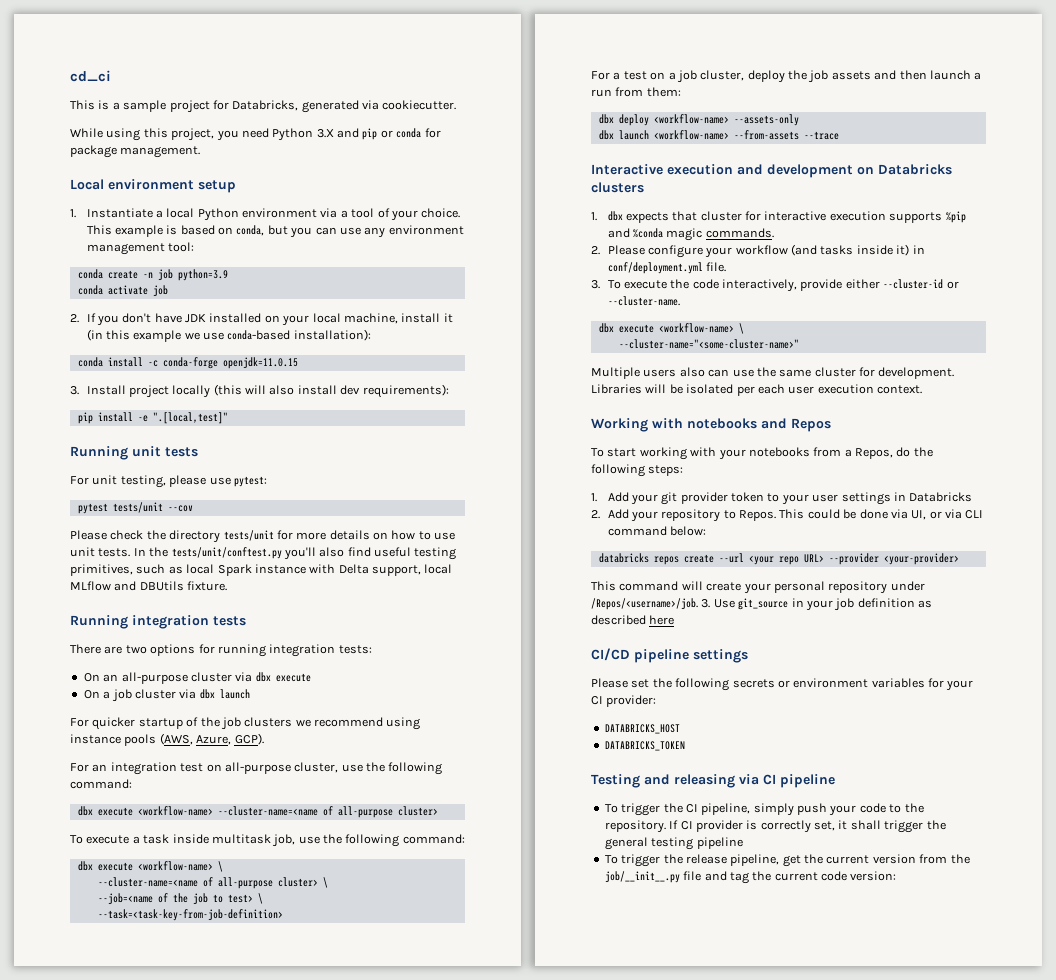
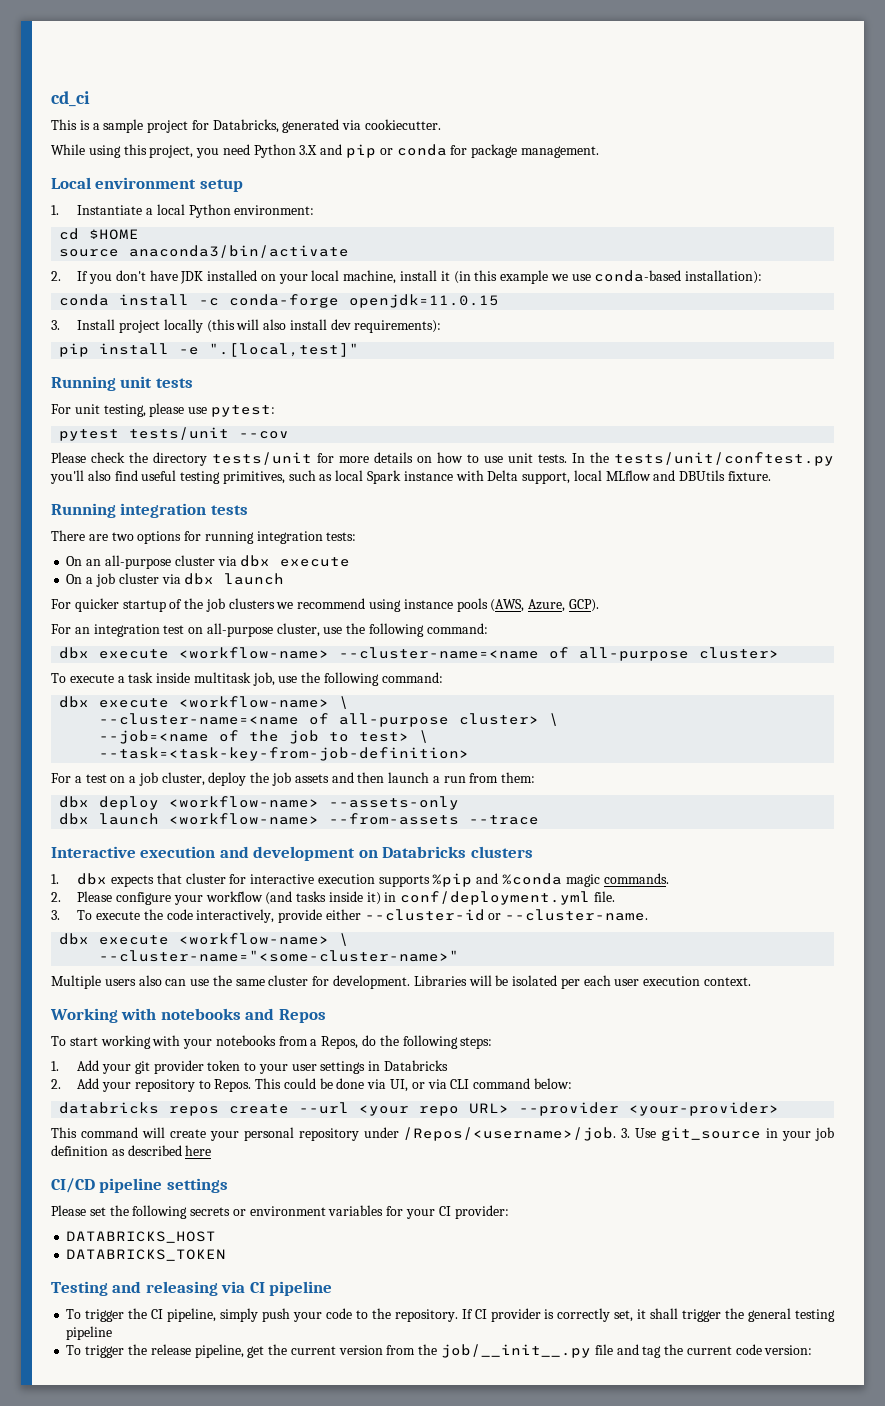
[242,208,461,221] [86,225,464,238] [86,242,194,255] [77,269,228,281] [77,285,168,297] environment via a tool of your choice. This example is based on conda, but you can use any environment management tool: // conda create -n job python=3.9 // conda activate job -> [234,205,315,215] [59,228,140,240] [59,245,350,258] environment: // cd $HOME // source anaconda3/bin/activate

